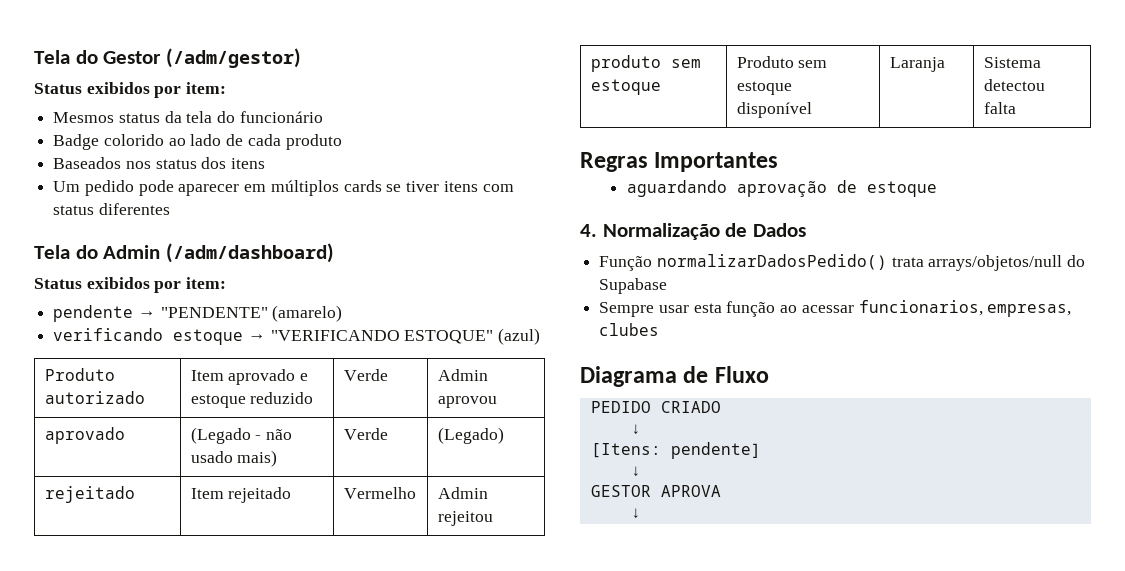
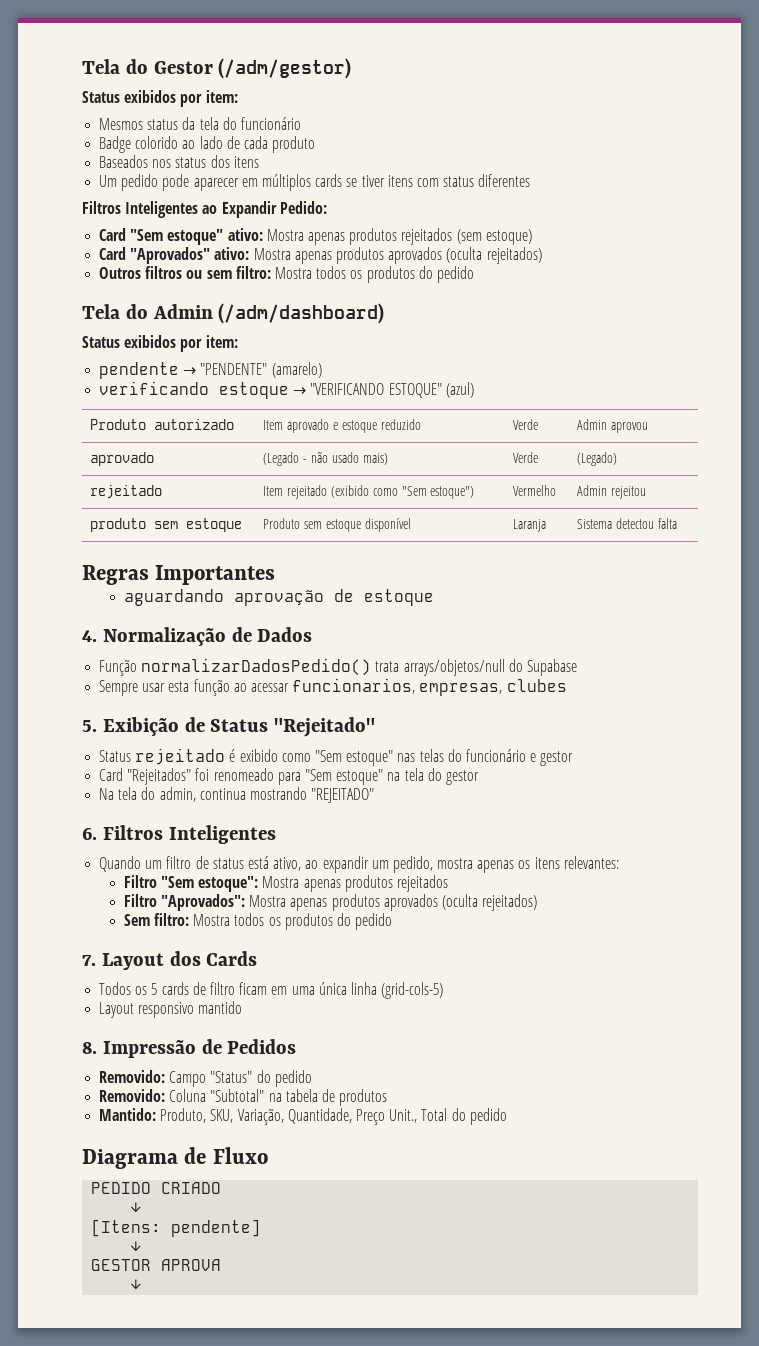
(170, 209) none -> [82,201,327,218] [99,228,532,245] [99,247,542,264] [99,266,474,283] // Filtros Inteligentes ao Expandir Pedido: // Card "Sem estoque" ativo: Mostra apenas produtos rejeitados (sem estoque) // Card "Aprovados" ativo: Mostra apenas produtos aprovados (oculta rejeitados) // Outros filtros ou sem filtro: Mostra todos os produtos do pedido
(292, 495) none -> [331,485,475,499] (exibido como "Sem estoque")
(660, 329) none -> [82,717,376,737] [99,748,574,766] [99,768,479,785] [99,787,375,803] [82,825,276,844] [99,856,619,873] [123,875,448,892] [123,894,538,911] [123,913,393,930] [82,951,258,970] [99,982,444,999] [99,1001,243,1018] [82,1039,297,1058] [99,1070,312,1087] [99,1089,388,1106] [99,1108,507,1125] // 5. Exibição de Status "Rejeitado" // Status rejeitado é exibido como "Sem estoque" nas telas do funcionário e gestor // Card "Rejeitados" foi renomeado para "Sem estoque" na tela do gestor // Na tela do admin, continua mostrando "REJEITADO" // 6. Filtros Inteligentes // Quando um filtro de status está ativo, ao expandir um pedido, mostra apenas os itens relevantes: // Filtro "Sem estoque": Mostra apenas produtos rejeitados // Filtro "Aprovados": Mostra apenas produtos aprovados (oculta rejeitados) // Sem filtro: Mostra todos os produtos do pedido // 7. Layout dos Cards // Todos os 5 cards de filtro ficam em uma única linha (grid-cols-5) // Layout responsivo mantido // 8. Impressão de Pedidos // Removido: Campo "Status" do pedido // Removido: Coluna "Subtotal" na tabela de produtos // Mantido: Produto, SKU, Variação, Quantidade, Preço Unit., Total do pedido

